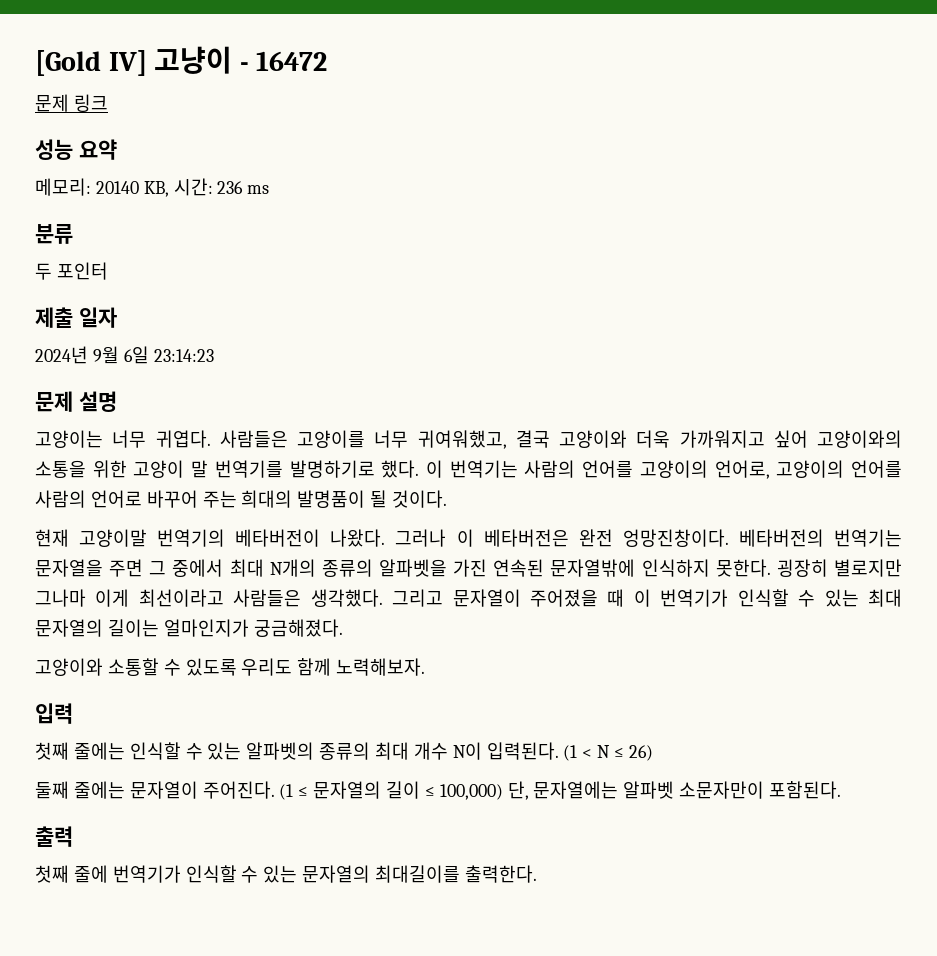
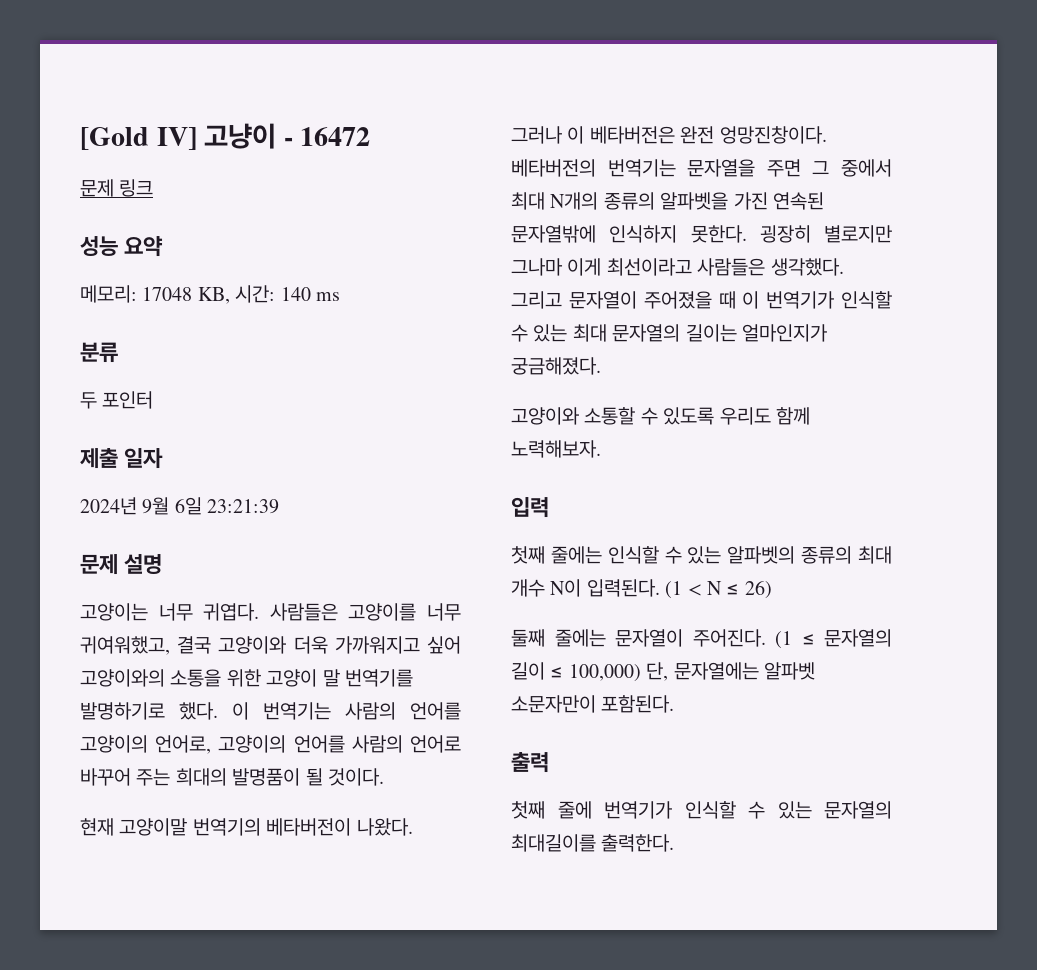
[95,181,139,194] 20140 -> [142,287,193,301] 17048
[217,181,244,194] 236 -> [280,287,311,301] 140
[153,349,214,362] 23:14:23 -> [207,499,280,514] 23:21:39

